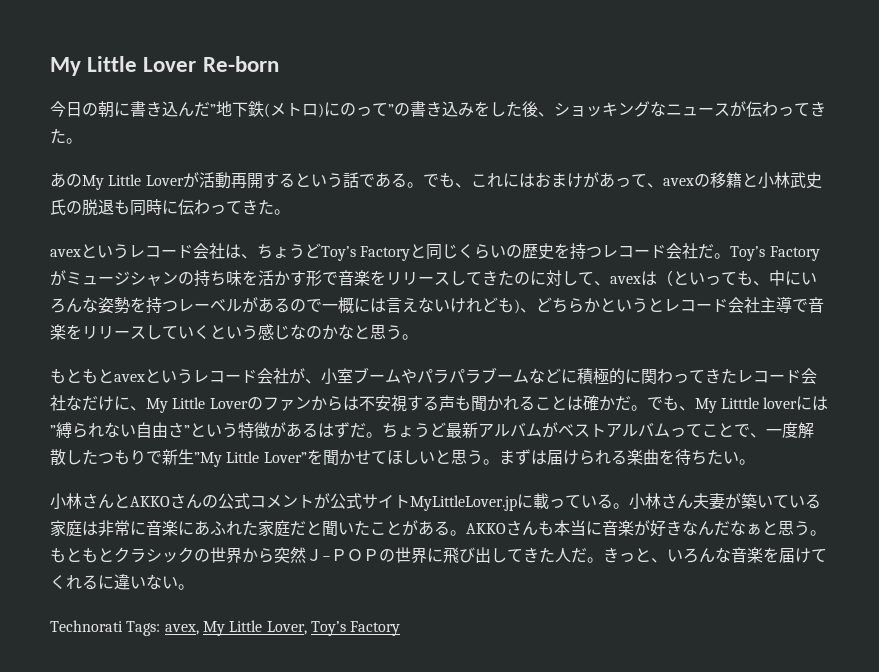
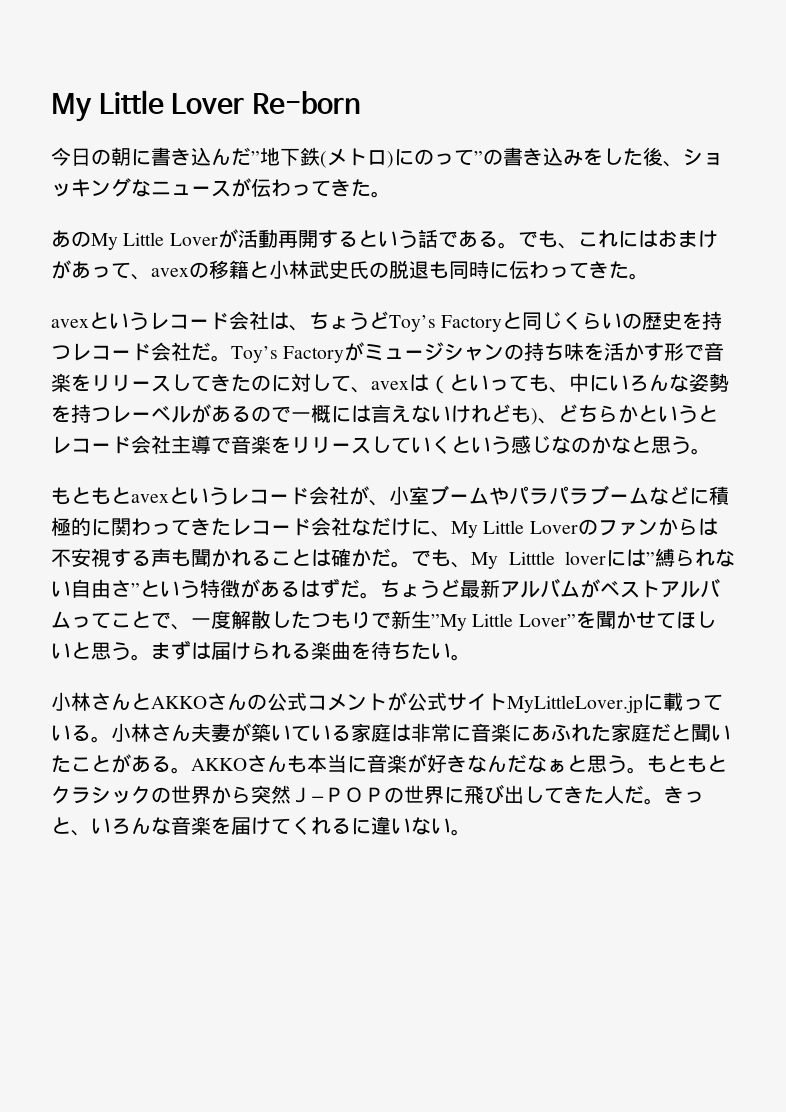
[50,620,401,636] // Technorati Tags: avex, My Little Lover, Toy’s Factory -> (471, 832) none

